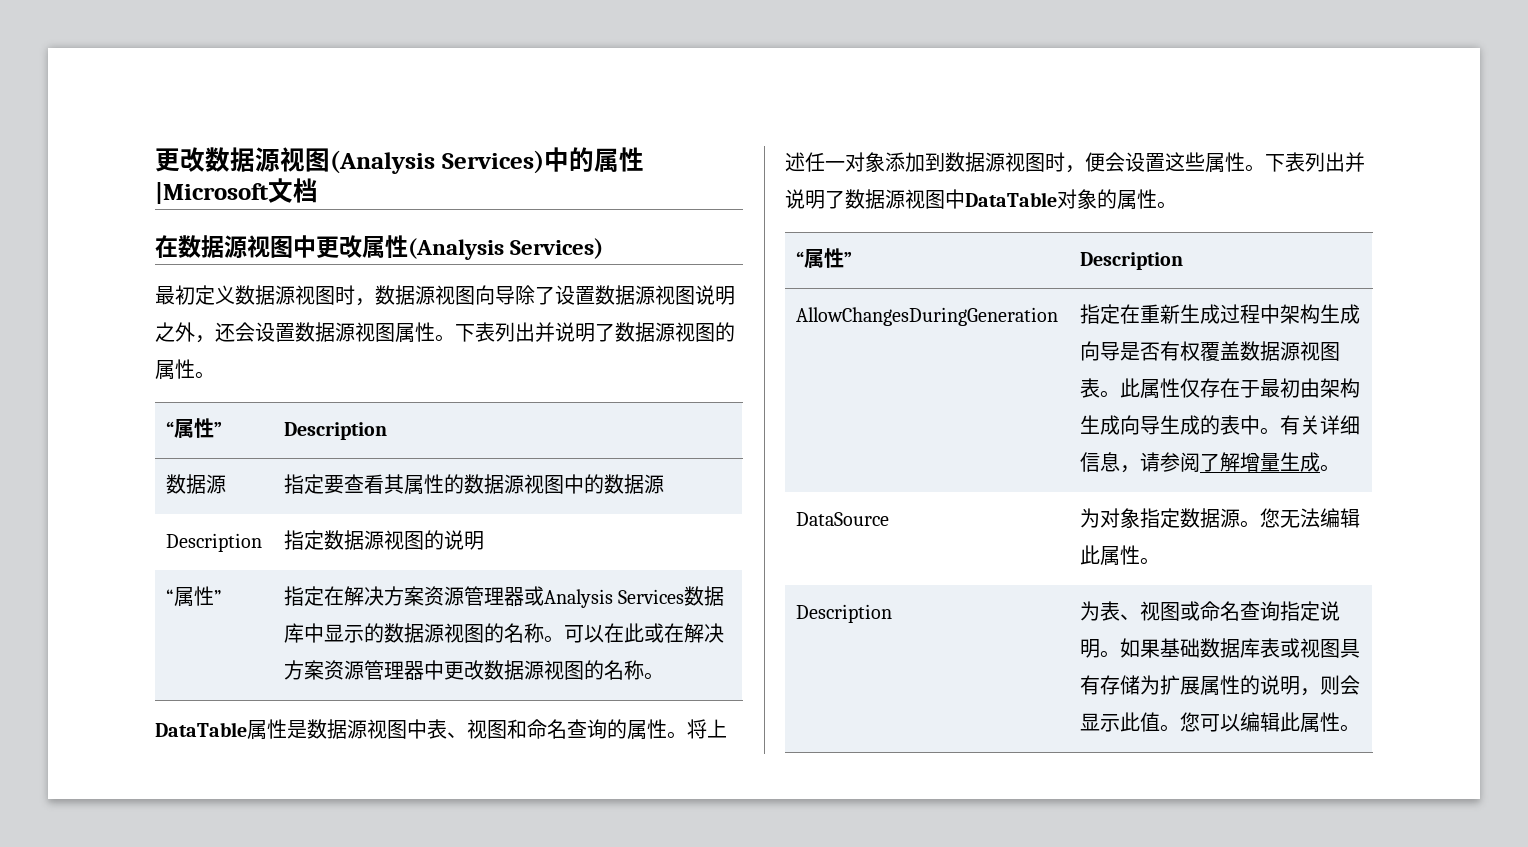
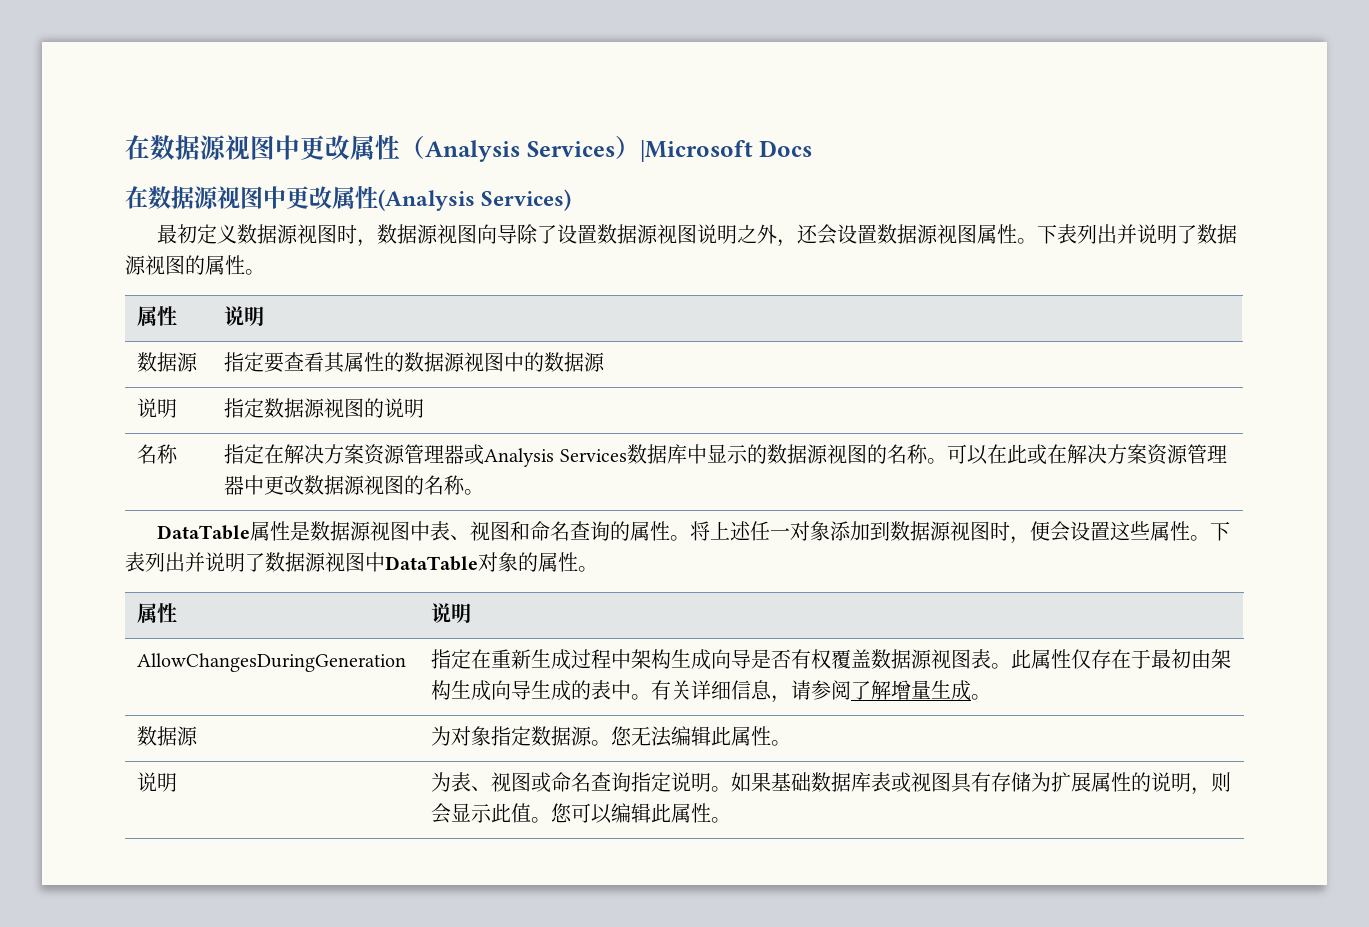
[155,147,644,174] [155,178,318,204] 更改数据源视图(Analysis Services)中的属性|Microsoft文档 -> [125,135,813,162] 在数据源视图中更改属性（Analysis Services）|Microsoft Docs
[165,418,222,438] [283,422,387,440] “属性” | Description -> [137,306,178,326] [224,306,265,326] 属性 | 说明
[165,533,262,552] Description -> [137,398,178,418] 说明
[165,586,222,607] “属性” -> [137,444,179,464] 名称
[795,248,852,268] [1079,252,1183,270] “属性” | Description -> [137,603,178,623] [431,603,472,623] 属性 | 说明
[795,512,889,526] DataSource -> [137,726,199,746] 数据源
[795,604,892,623] Description -> [137,772,178,792] 说明

